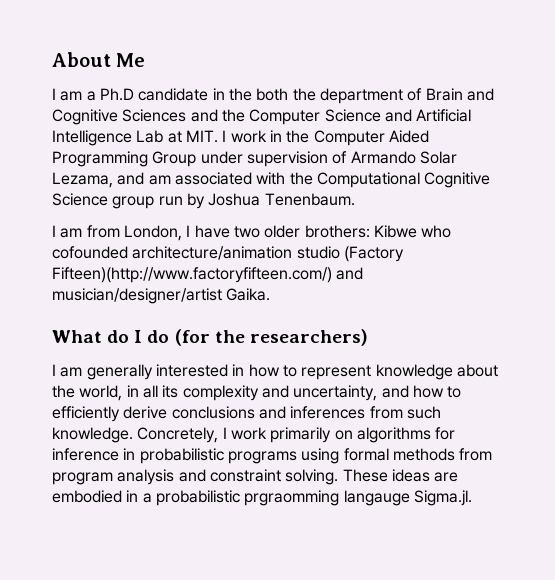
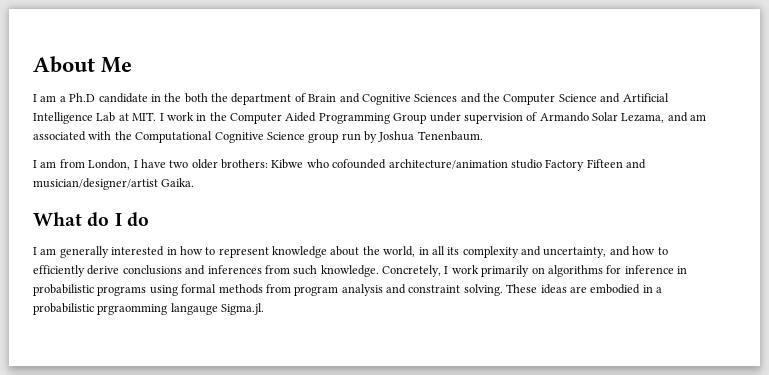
[343,246,404,262] [52,267,332,283] (Factory Fifteen)(http://www.factoryfifteen.com/) -> [545,159,623,171] Factory Fifteen
[174,329,368,346] (for the researchers) -> (149, 219) none

